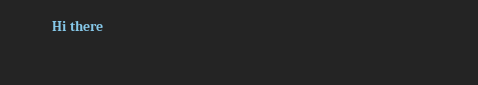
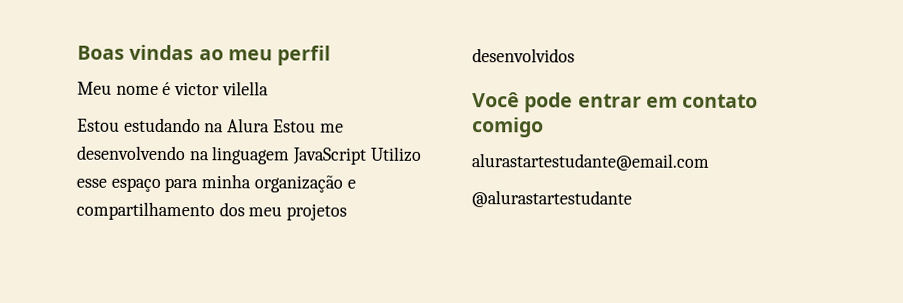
[52,20,103,31] Hi there -> [77,44,332,66] [77,81,269,96] [77,117,344,133] [76,145,422,165] [76,174,356,193] [76,201,348,221] [472,48,575,63] [472,92,759,113] [472,117,544,138] [471,153,709,171] [471,190,632,208] Boas vindas ao meu perfil // Meu nome é victor vilella // Estou estudando na Alura Estou me desenvolvendo na linguagem JavaScript Utilizo esse espaço para minha organização e compartilhamento dos meu projetos desenvolvidos // Você pode entrar em contato comigo // alurastartestudante@email.com // @alurastartestudante

